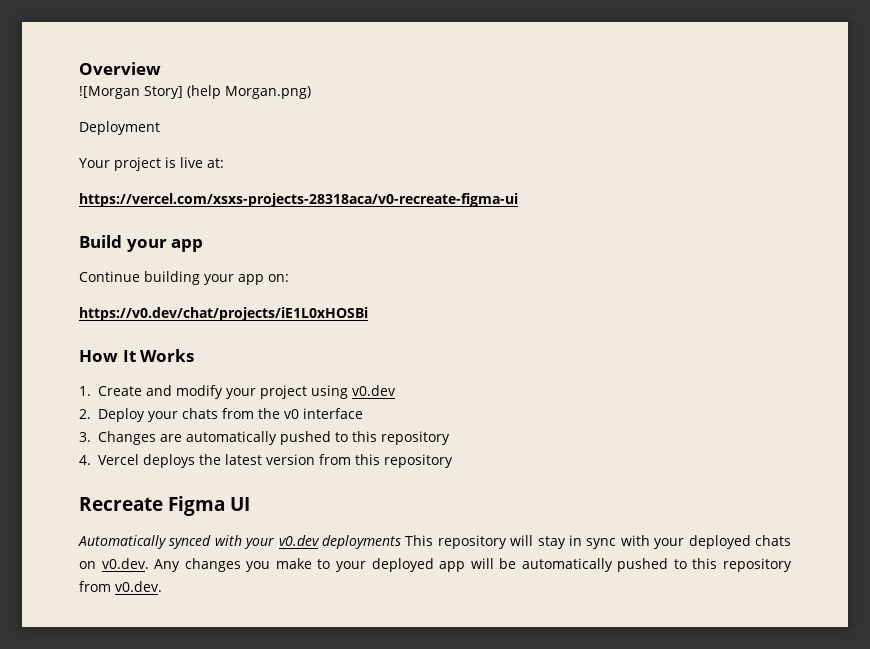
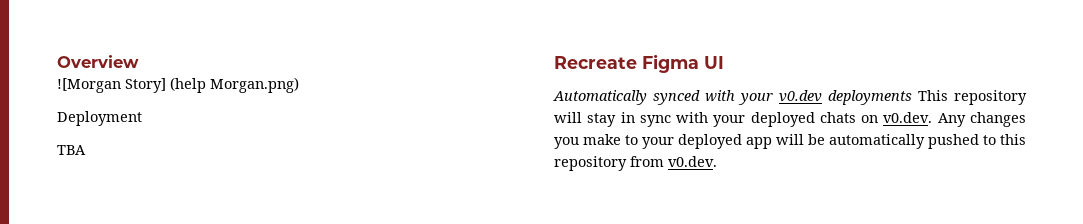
[79,157,224,171] [79,193,518,207] [79,235,204,252] [79,271,289,285] [79,307,368,321] [79,349,195,362] [79,385,396,399] [79,408,363,422] [79,431,450,445] [79,454,453,468] Your project is live at: // https://vercel.com/xsxs-projects-28318aca/v0-recreate-figma-ui // Build your app // Continue building your app on: // https://v0.dev/chat/projects/iE1L0xHOSBi // How It Works // 1. Create and modify your project using v0.dev // 2. Deploy your chats from the v0 interface // 3. Changes are automatically pushed to this repository // 4. Vercel deploys the latest version from this repository -> [57,145,86,155] TBA

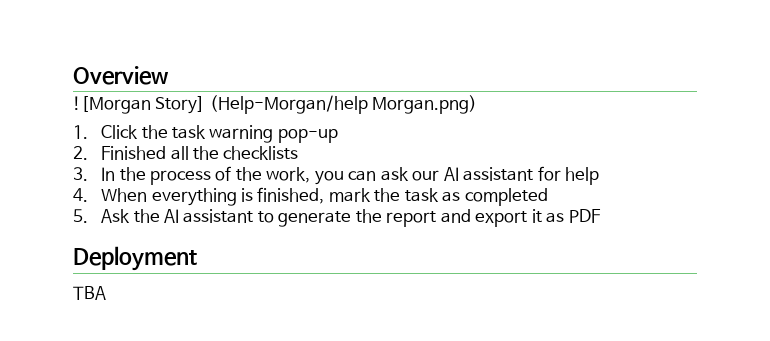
[170,77,206,93] (help -> [209,95,368,114] (Help-Morgan/help
[57,111,142,126] [57,145,86,155] [554,54,724,73] [553,90,1027,105] [554,112,1026,127] [554,134,1026,149] [554,156,717,171] Deployment // TBA // Recreate Figma UI // Automatically synced with your v0.dev deployments This repository will stay in sync with your deployed chats on v0.dev. Any changes you make to your deployed app will be automatically pushed to this repository from v0.dev. -> [73,125,338,143] [73,146,299,160] [73,166,600,185] [73,187,548,206] [73,209,601,227] [73,246,197,271] [73,286,106,300] 1. Click the task warning pop-up // 2. Finished all the checklists // 3. In the process of the work, you can ask our AI assistant for help // 4. When everything is finished, mark the task as completed // 5. Ask the AI assistant to generate the report and export it as PDF // Deployment // TBA

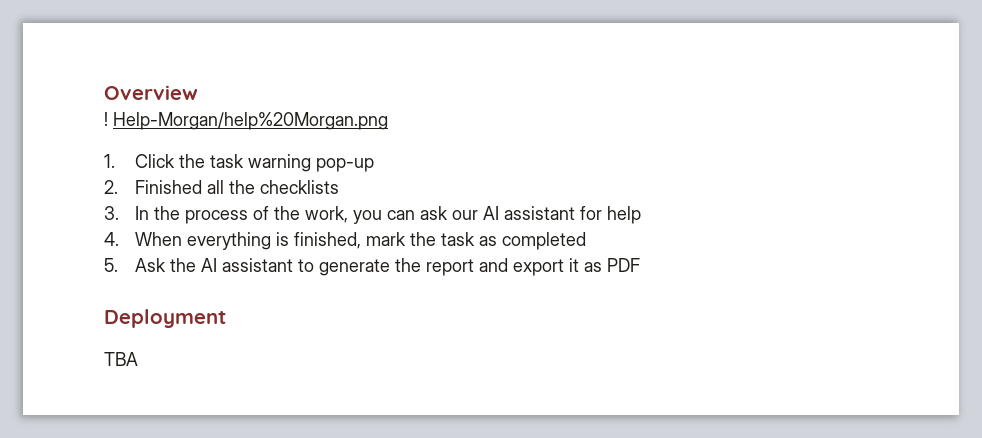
[73,95,478,114] ![Morgan Story] (Help-Morgan/help Morgan.png) -> [104,112,388,130] ! Help-Morgan/help%20Morgan.png

